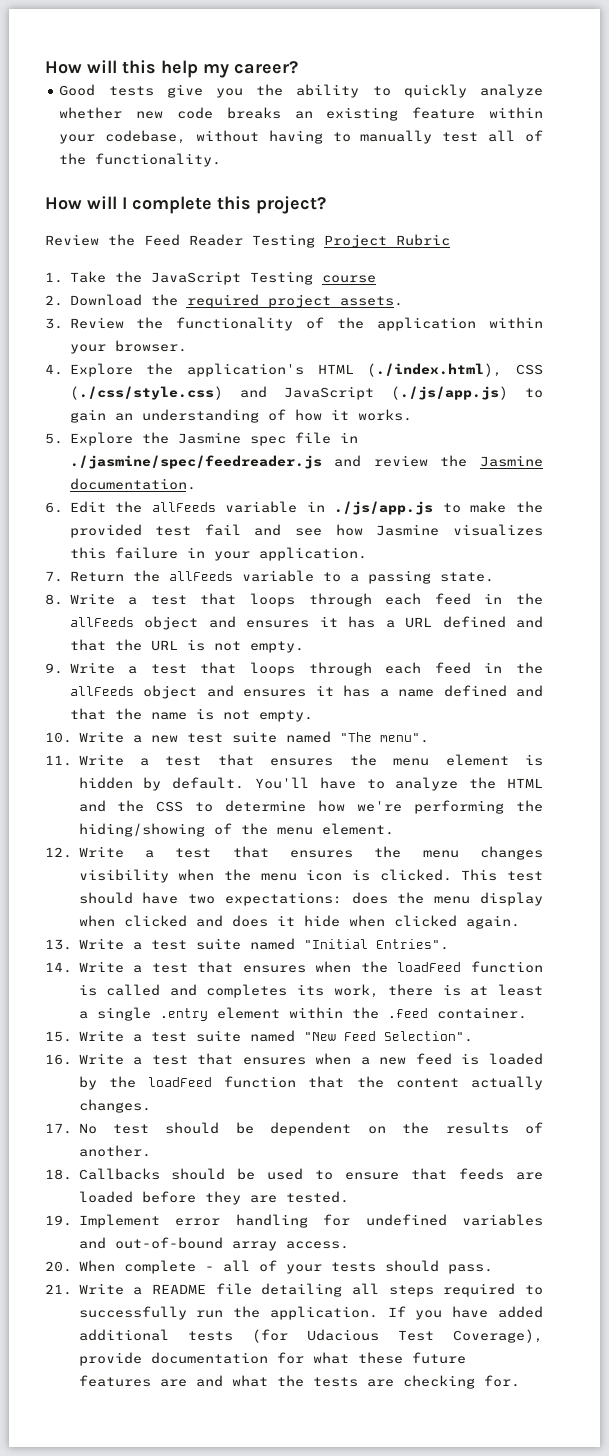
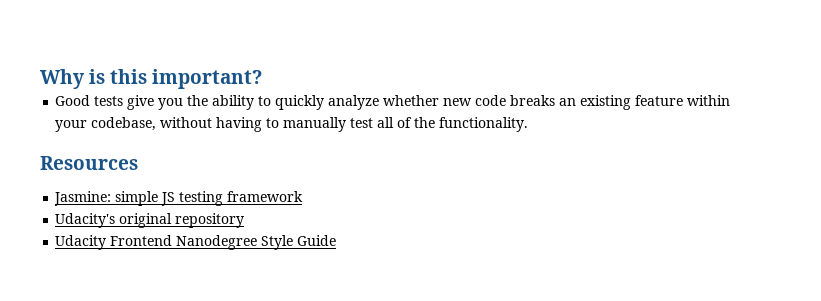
[45,60,298,78] How will this help my career? -> [40,69,263,89] Why is this important?
[45,196,326,214] [45,234,450,248] [45,271,376,285] [45,294,403,308] [45,317,543,331] [69,340,187,354] [45,363,543,377] [69,386,543,400] [69,409,412,423] [45,432,358,446] [69,455,543,469] [69,478,196,490] [45,501,543,515] [69,524,543,538] [69,547,367,561] [45,570,494,584] [45,593,543,607] [69,616,543,630] [69,639,304,653] [45,662,543,676] [69,685,543,699] [69,708,313,722] [45,731,429,743] [45,754,543,766] [78,777,543,791] [78,800,543,814] [78,823,394,837] [45,846,543,860] [78,869,543,883] [78,892,543,906] [78,915,520,929] [45,938,449,950] [45,961,543,973] [78,984,543,998] [78,1007,527,1021] [45,1030,473,1042] [45,1053,544,1065] [78,1076,543,1090] [78,1099,151,1113] [45,1122,543,1136] [78,1145,151,1157] [45,1168,543,1180] [78,1191,349,1205] [45,1214,543,1228] [78,1237,349,1251] [45,1260,493,1274] [45,1283,543,1297] [78,1306,543,1320] [78,1329,543,1343] [78,1352,466,1366] [78,1375,520,1389] How will I complete this project? // Review the Feed Reader Testing Project Rubric // 1. Take the JavaScript Testing course // 2. Download the required project assets. // 3. Review the functionality of the application within your browser. // 4. Explore the application's HTML (./index.html), CSS (./css/style.css) and JavaScript (./js/app.js) to gain an understanding of how it works. // 5. Explore the Jasmine spec file in ./jasmine/spec/feedreader.js and review the Jasmine documentation. // 6. Edit the allFeeds variable in ./js/app.js to make the provided test fail and see how Jasmine visualizes this failure in your application. // 7. Return the allFeeds variable to a passing state. // 8. Write a test that loops through each feed in the allFeeds object and ensures it has a URL defined and that the URL is not empty. // 9. Write a test that loops through each feed in the allFeeds object and ensures it has a name defined and that the name is not empty. // 10. Write a new test suite named "The menu". // 11. Write a test that ensures the menu element is hidden by default. You'll have to analyze the HTML and the CSS to determine how we're performing the hiding/showing of the menu element. // 12. Write a test that ensures the menu changes visibility when the menu icon is clicked. This test should have two expectations: does the menu display when clicked and does it hide when clicked again. // 13. Write a test suite named "Initial Entries". // 14. Write a test that ensures when the loadFeed function is called and completes its work, there is at least a single .entry element within the .feed container. // 15. Write a test suite named "New Feed Selection". // 16. Write a test that ensures when a new feed is loaded by the loadFeed function that the content actually changes. // 17. No test should be dependent on the results of another. // 18. Callbacks should be used to ensure that feeds are loaded before they are tested. // 19. Implement error handling for undefined variables and out-of-bound array access. // 20. When complete - all of your tests should pass. // 21. Write a README file detailing all steps required to successfully run the application. If you have added additional tests (for Udacious Test Coverage), provide documentation for what these future features are and what the tests are checking for. -> [40,156,138,170] [54,191,304,206] [55,213,245,228] [55,235,337,250] Resources // Jasmine: simple JS testing framework // Udacity's original repository // Udacity Frontend Nanodegree Style Guide

